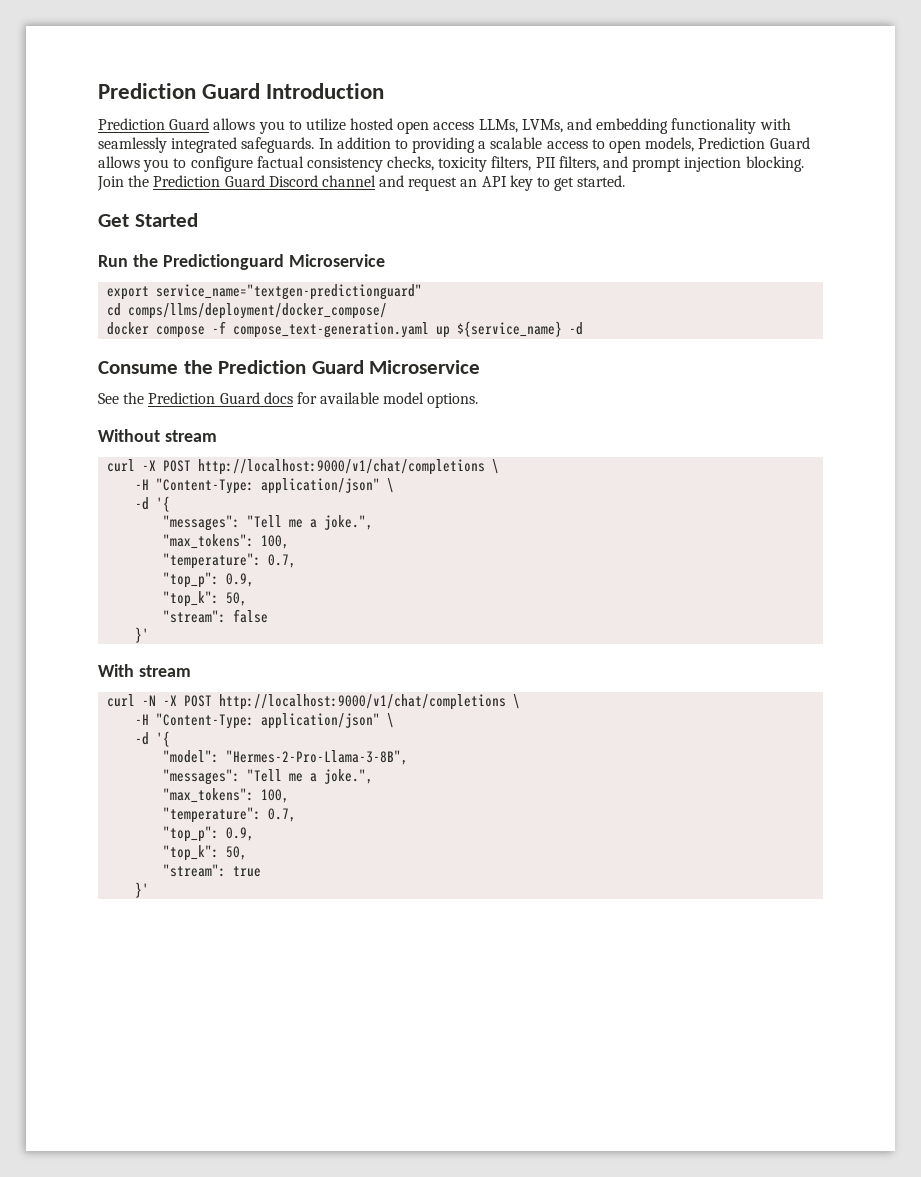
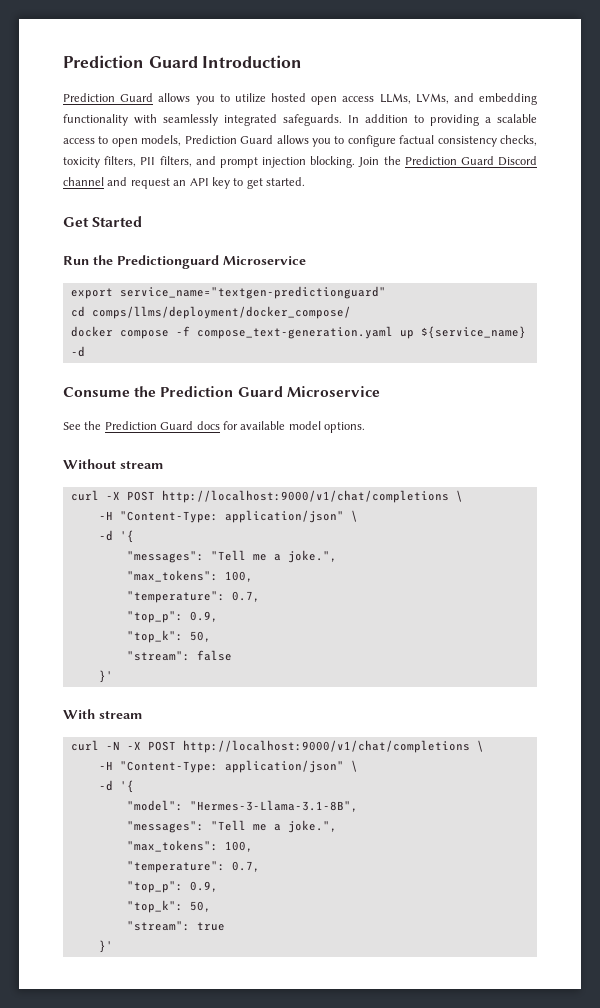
[226,750,409,765] "Hermes-2-Pro-Llama-3-8B", -> [189,800,358,812] "Hermes-3-Llama-3.1-8B",

